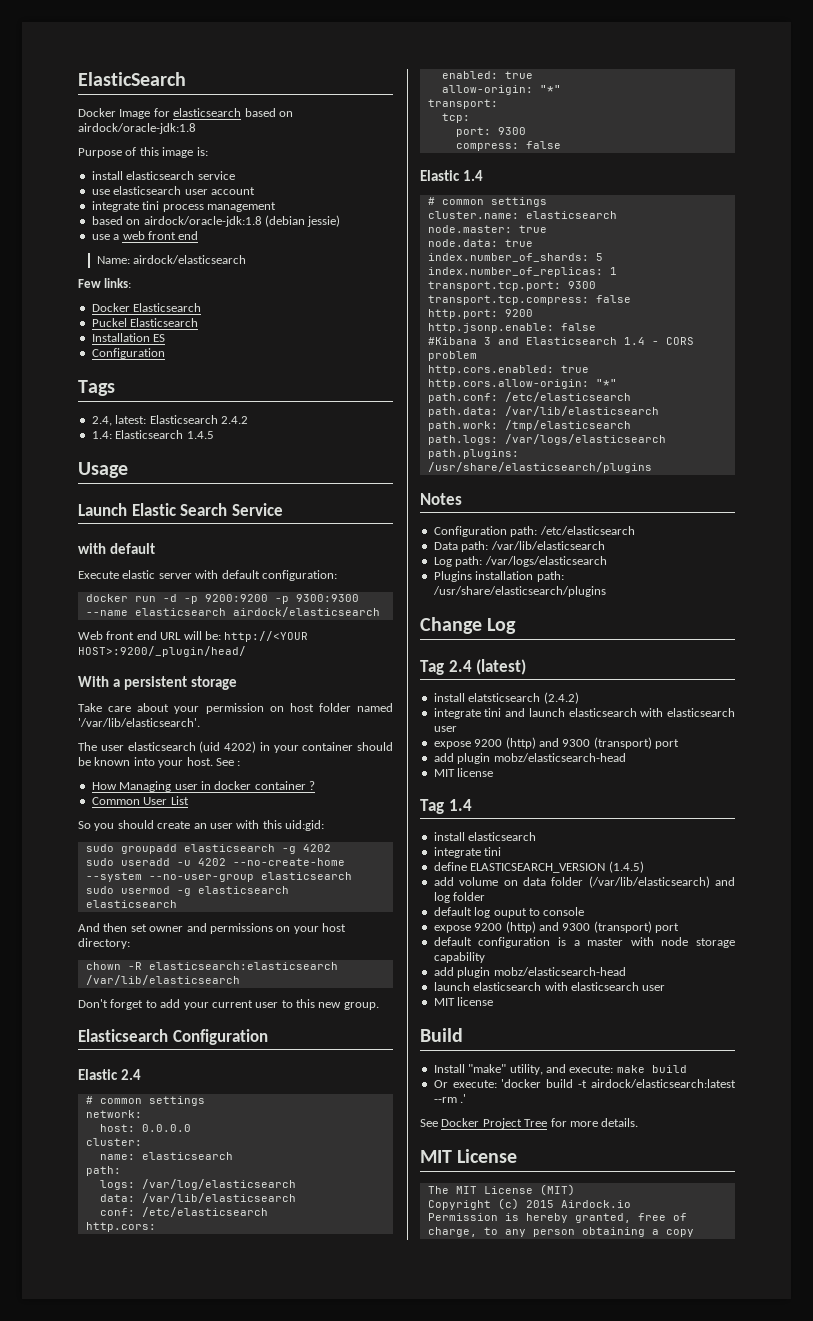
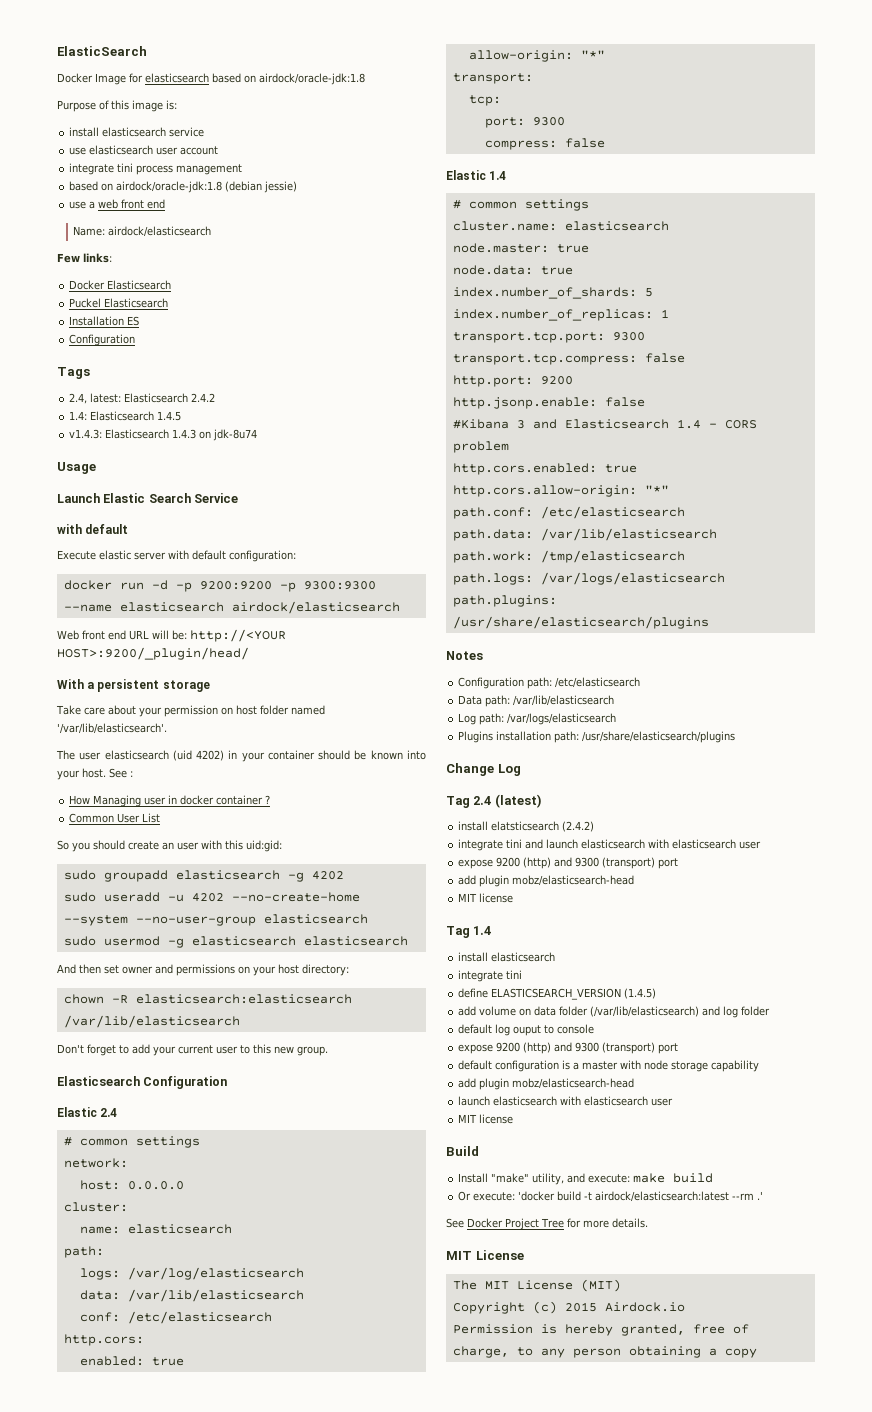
(214, 435) none -> [69,429,258,441] // v1.4.3: Elasticsearch 1.4.3 on jdk-8u74

